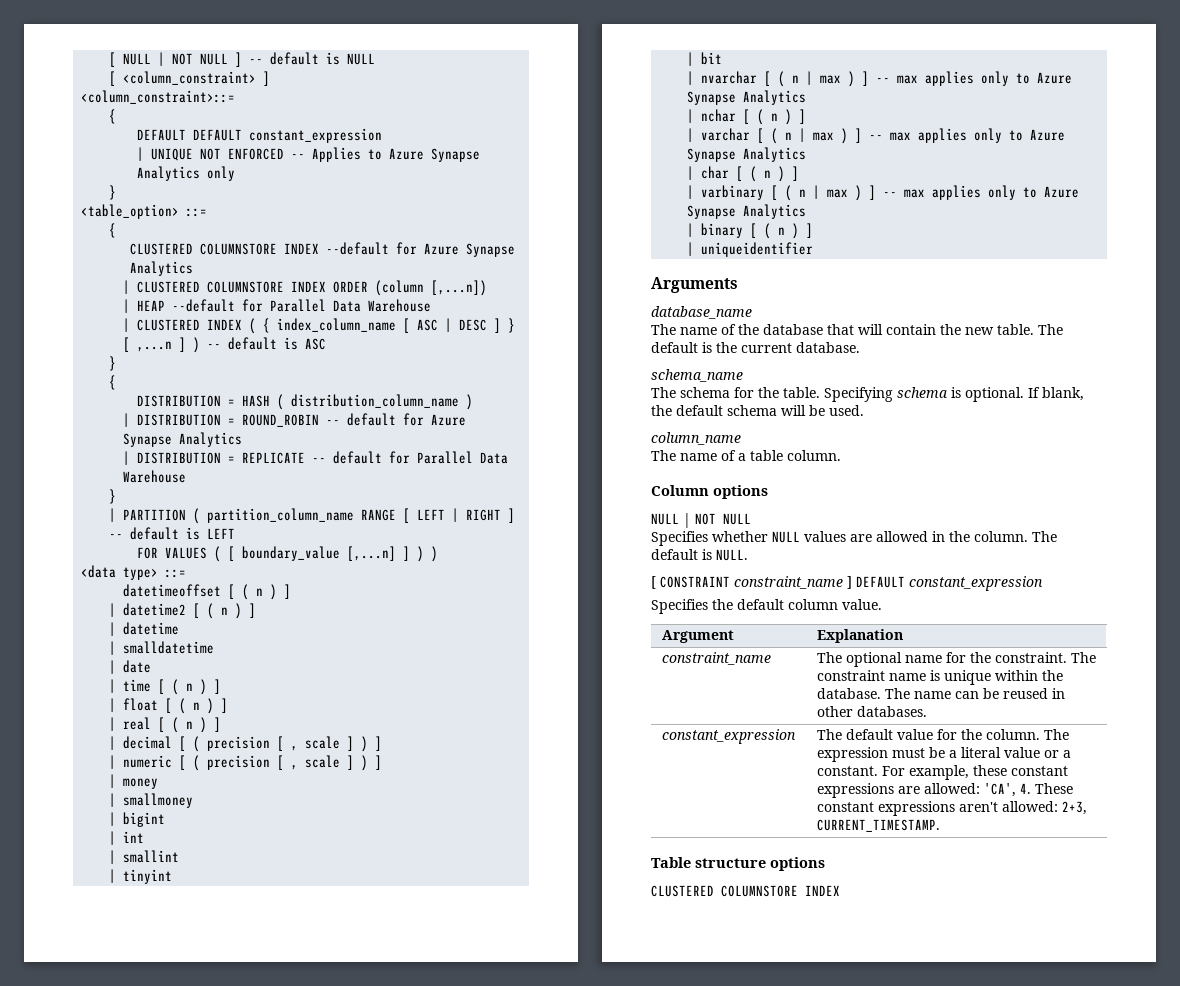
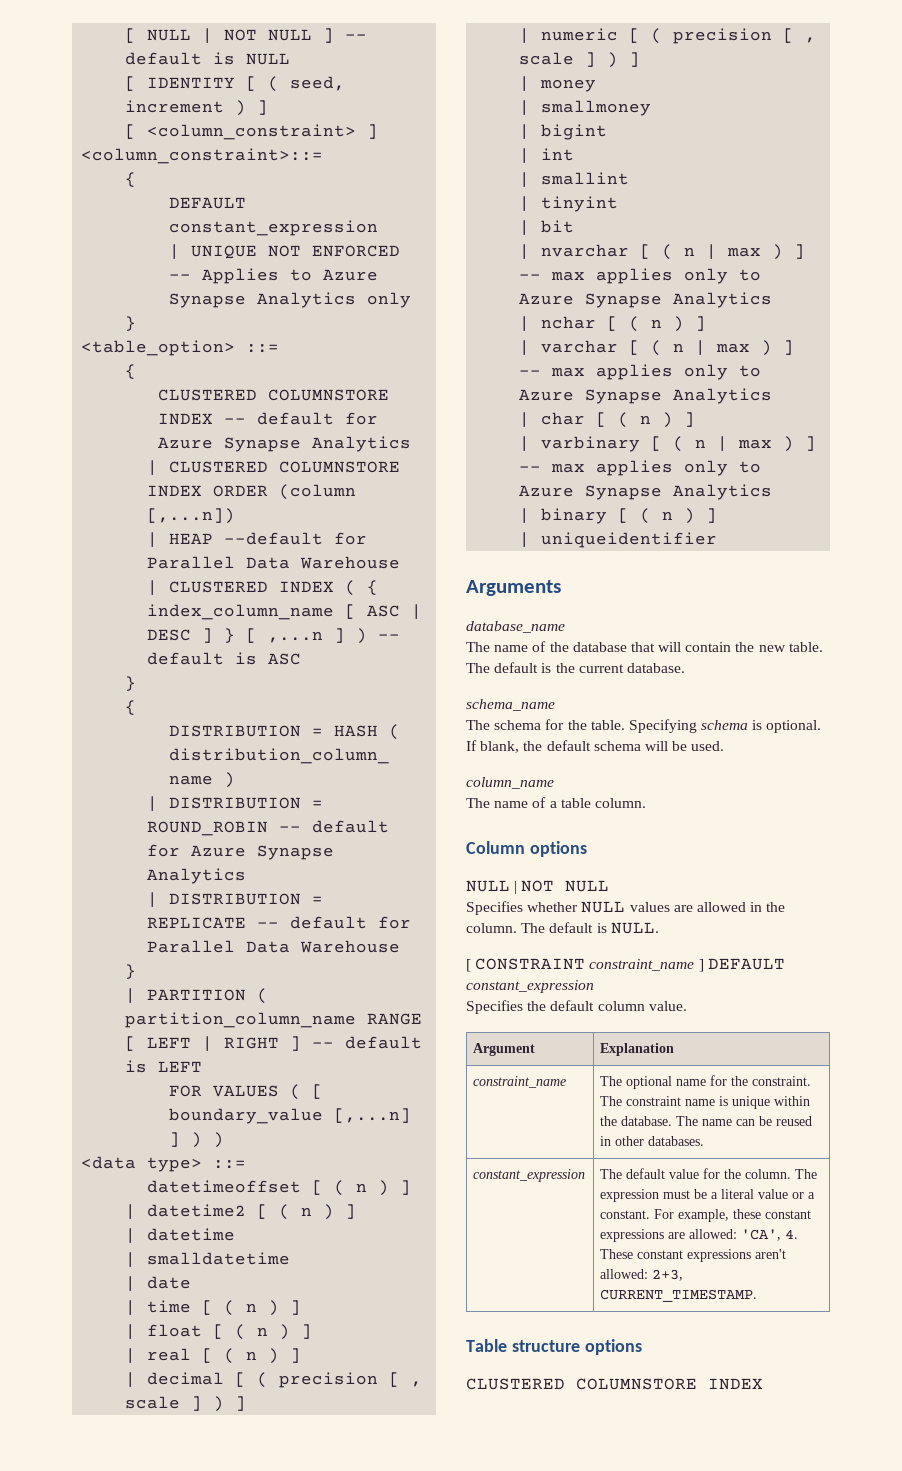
(376, 59) none -> [125,76,346,92] [125,100,269,116] // [ IDENTITY [ ( seed, increment ) ]
[193,129,243,141] DEFAULT -> (247, 203) none
[326,242,390,255] --default -> [224,412,335,425] -- default

